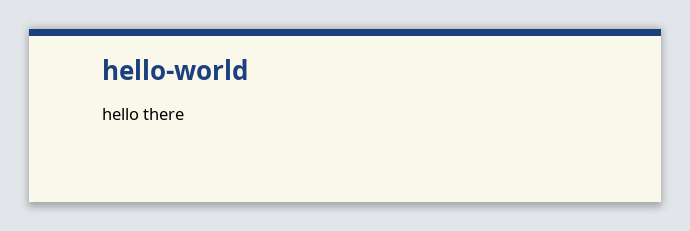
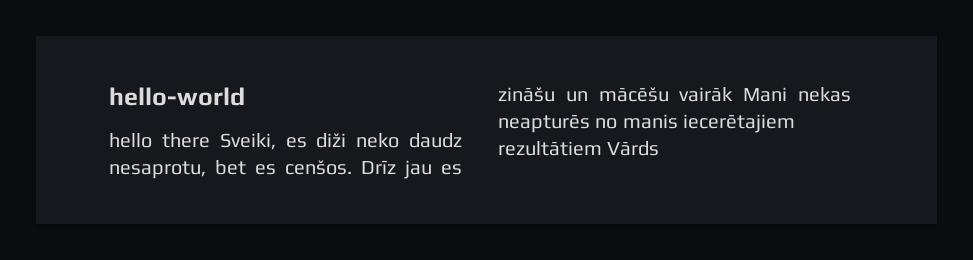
(185, 114) none -> [219,133,463,150] [109,160,462,179] [498,87,851,102] [498,114,796,133] [498,141,660,156] Sveiki, es diži neko daudz nesaprotu, bet es cenšos. Drīz jau es zināšu un mācēšu vairāk Mani nekas neapturēs no manis iecerētajiem rezultātiem Vārds

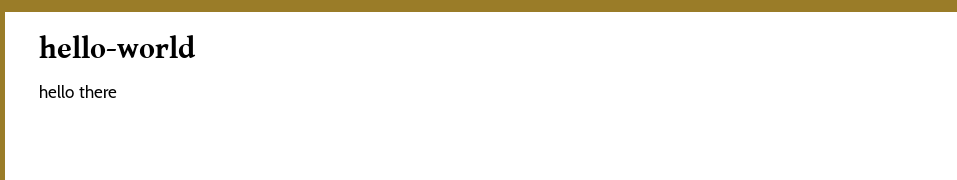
[219,133,463,150] [109,160,462,179] [498,87,851,102] [498,114,796,133] [498,141,660,156] Sveiki, es diži neko daudz nesaprotu, bet es cenšos. Drīz jau es zināšu un mācēšu vairāk Mani nekas neapturēs no manis iecerētajiem rezultātiem Vārds -> (117, 91) none

